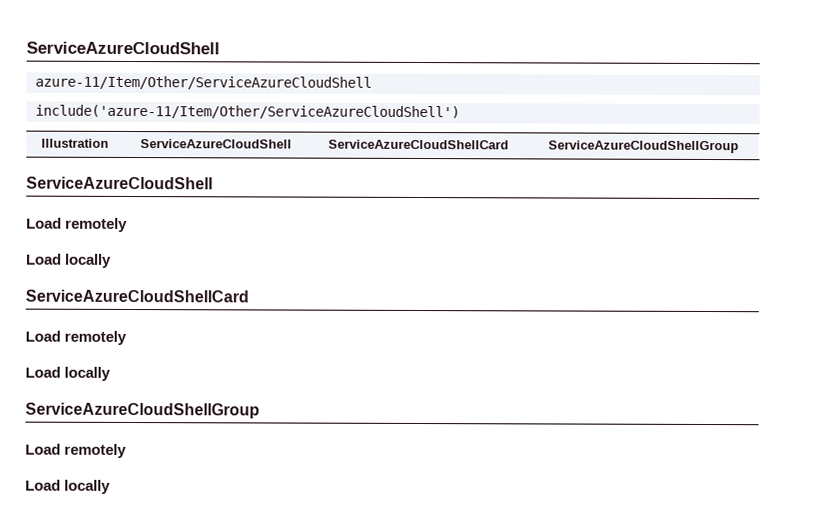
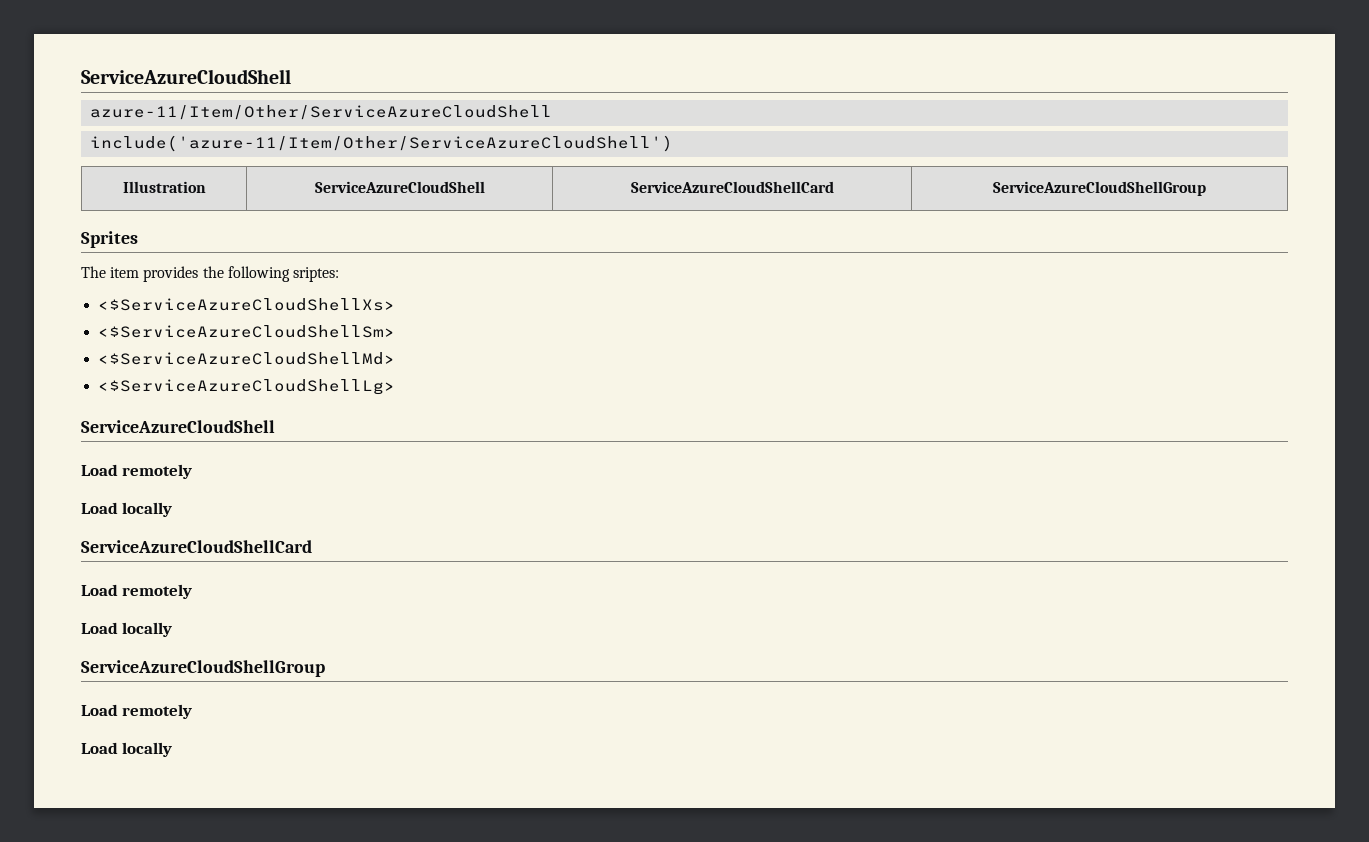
(739, 147) none -> [81,231,138,248] [81,266,339,282] [98,298,396,311] [98,325,396,338] [98,352,396,365] [98,379,396,395] // Sprites // The item provides the following sriptes: // <$ServiceAzureCloudShellXs> // <$ServiceAzureCloudShellSm> // <$ServiceAzureCloudShellMd> // <$ServiceAzureCloudShellLg>

